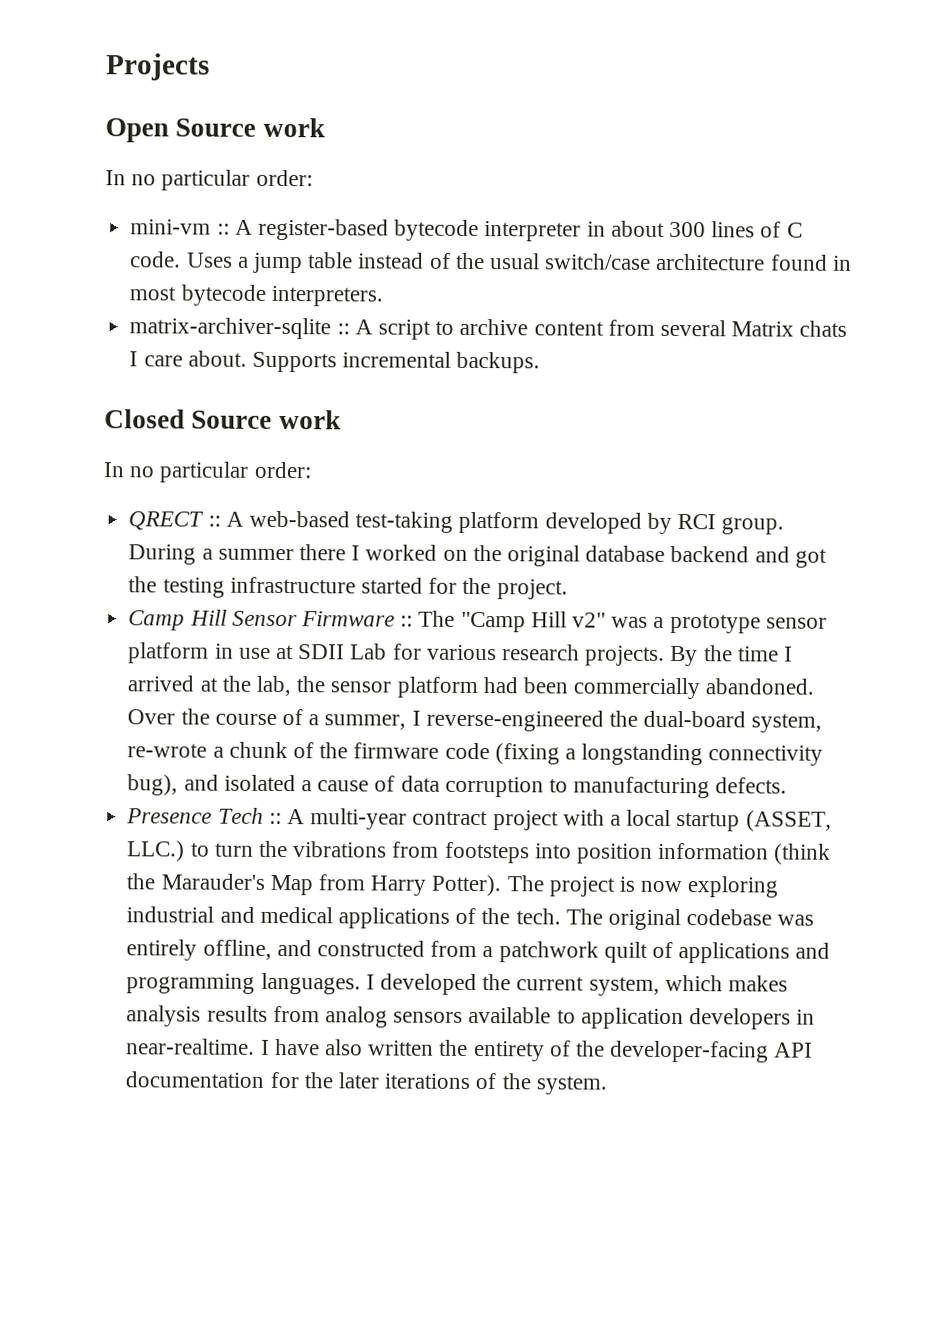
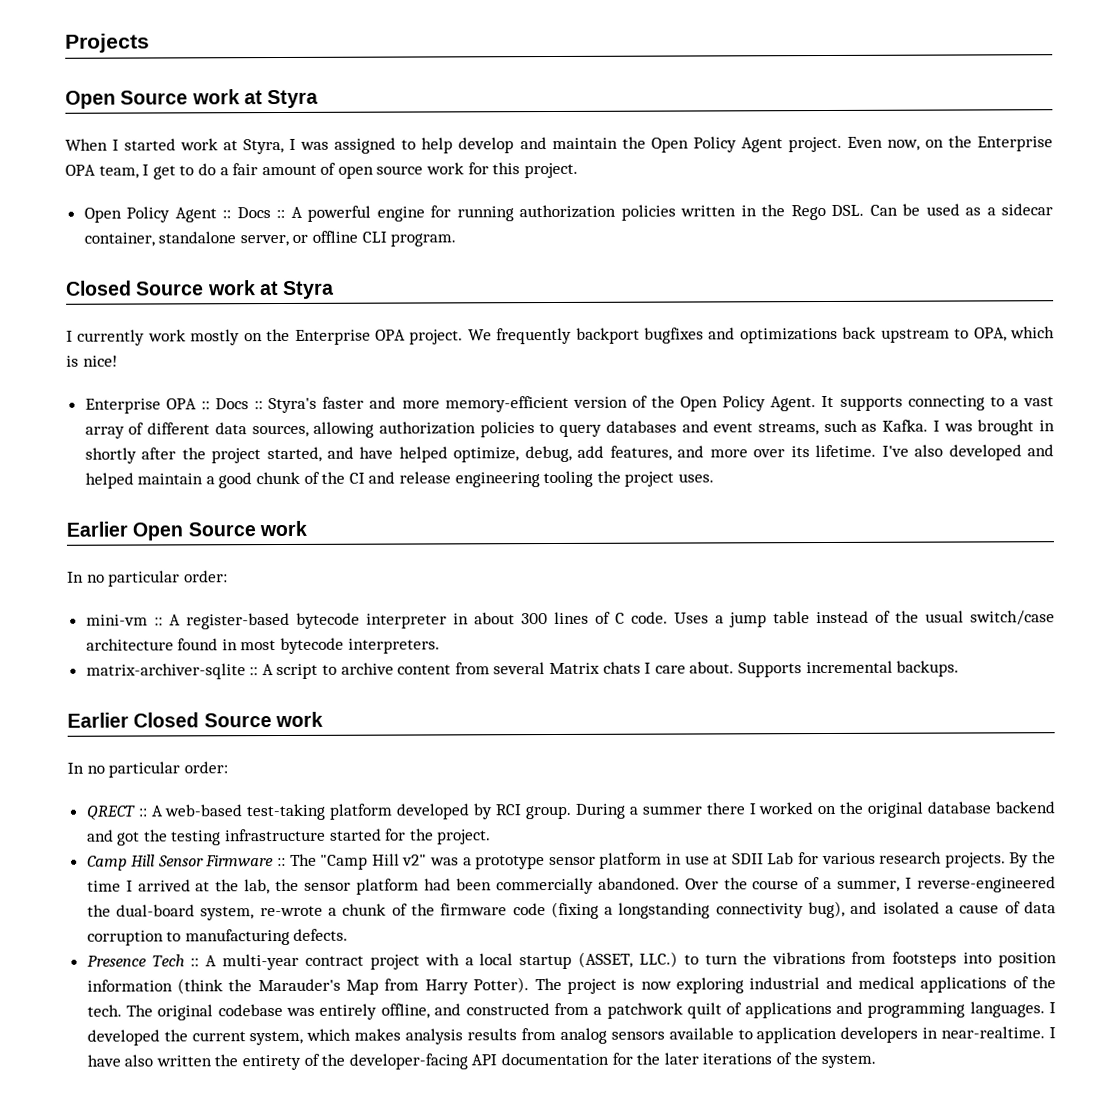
(325, 127) none -> [243,89,319,109] [65,135,1053,155] [65,162,578,180] [83,203,1053,223] [83,230,457,247] [66,280,335,299] [66,326,1056,346] [66,355,118,367] [84,395,1054,414] [84,419,1056,439] [84,444,1055,464] [84,470,714,489] [66,520,307,541] at Styra // When I started work at Styra, I was assigned to help develop and maintain the Open Policy Agent project. Even now, on the Enterprise OPA team, I get to do a fair amount of open source work for this project. // Open Policy Agent :: Docs :: A powerful engine for running authorization policies written in the Rego DSL. Can be used as a sidecar container, standalone server, or offline CLI program. // Closed Source work at Styra // I currently work mostly on the Enterprise OPA project. We frequently backport bugfixes and optimizations back upstream to OPA, which is nice! // Enterprise OPA :: Docs :: Styra's faster and more memory-efficient version of the Open Policy Agent. It supports connecting to a vast array of different data sources, allowing authorization policies to query databases and event streams, such as Kafka. I was brought in shortly after the project started, and have helped optimize, debug, add features, and more over its lifetime. I've also developed and helped maintain a good chunk of the CI and release engineering tooling the project uses. // Earlier Open Source work
(541, 362) none -> [67,712,129,728] Earlier

